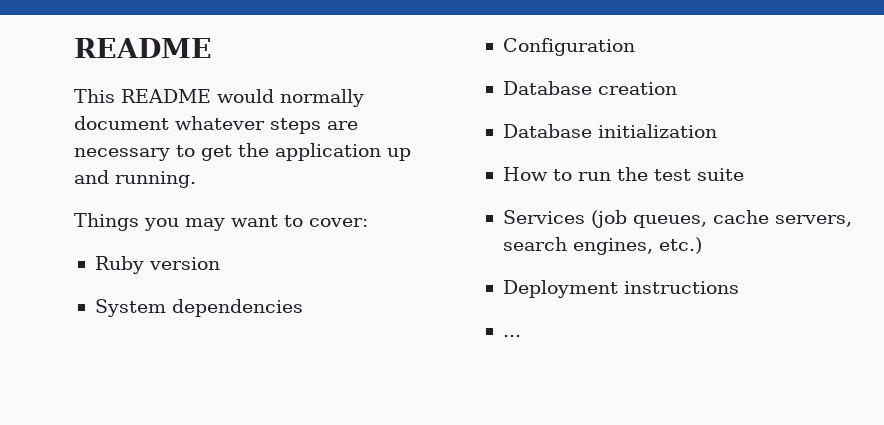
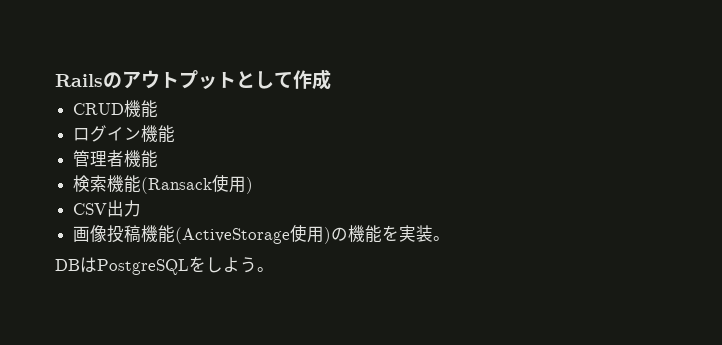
[74,38,212,58] [74,89,364,107] [74,116,358,134] [74,143,411,161] [74,170,196,188] [74,213,368,231] [94,256,220,274] [94,299,303,317] [502,38,635,56] [502,81,677,95] [502,124,717,138] [502,167,744,181] [502,210,852,228] [502,237,702,255] [502,280,739,298] [502,335,521,337] README // This README would normally document whatever steps are necessary to get the application up and running. // Things you may want to cover: // Ruby version // System dependencies // Configuration // Database creation // Database initialization // How to run the test suite // Services (job queues, cache servers, search engines, etc.) // Deployment instructions // ... -> [55,69,331,90] [73,100,159,118] [73,125,176,143] [73,150,159,168] [73,175,254,194] [73,200,142,217] [73,225,451,244] [55,256,274,275] Railsのアウトプットとして作成 // CRUD機能 // ログイン機能 // 管理者機能 // 検索機能(Ransack使用) // CSV出力 // 画像投稿機能(ActiveStorage使用)の機能を実装。 // DBはPostgreSQLをしよう。

